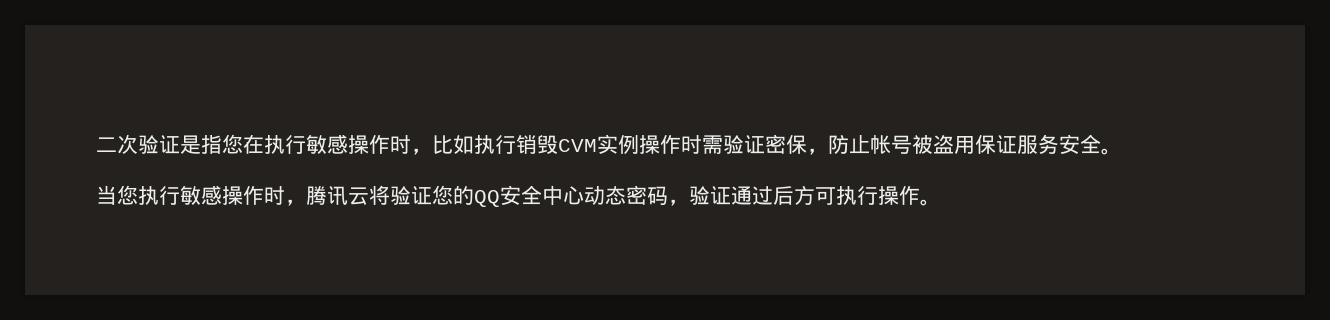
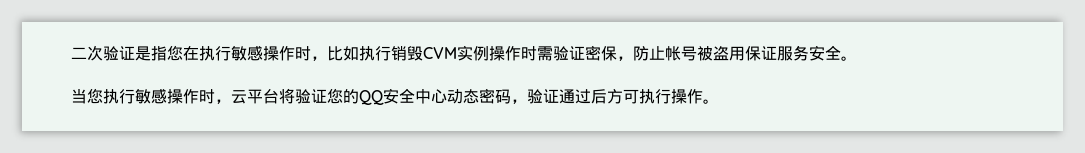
[306,185,369,205] 腾讯云 -> [231,89,279,104] 云平台

